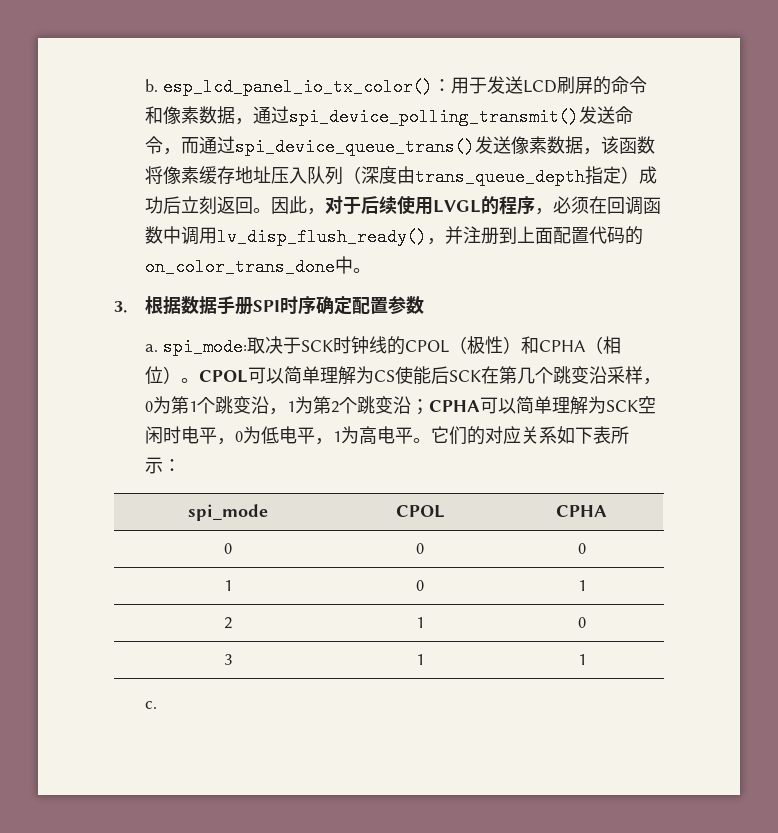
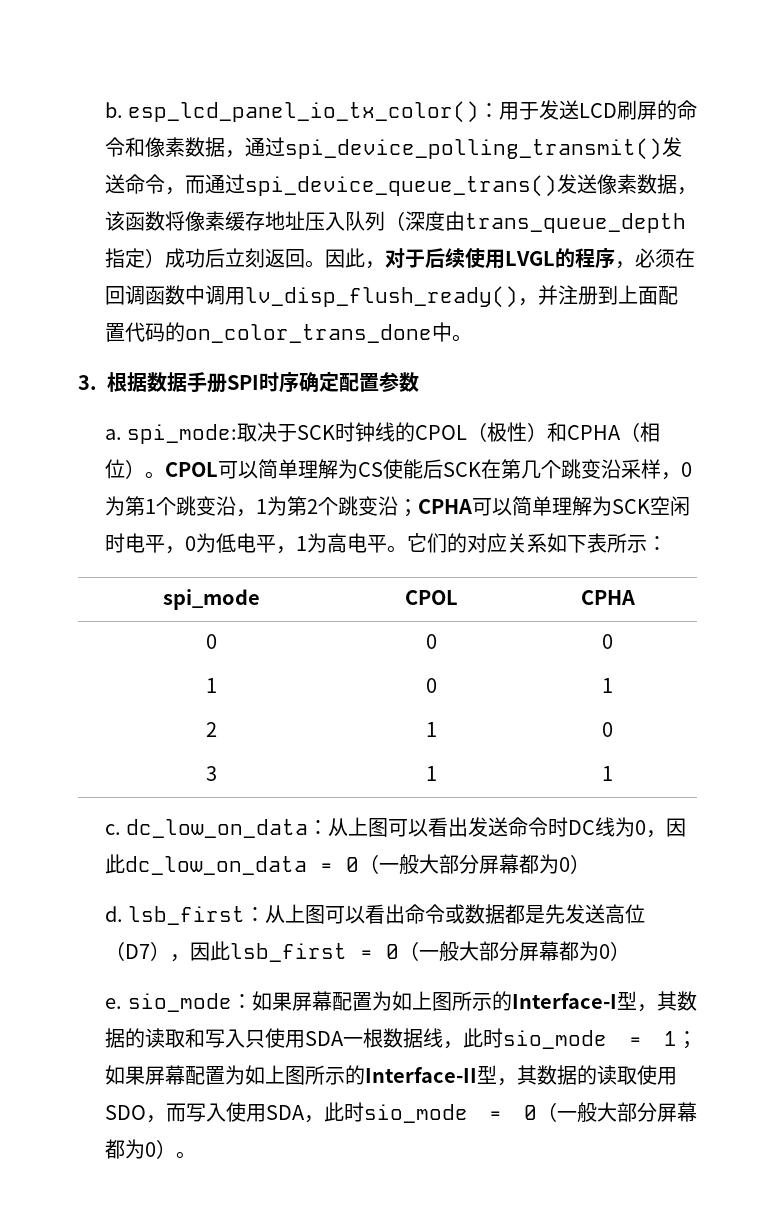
(158, 705) none -> [125,817,686,838] [104,854,590,875] [104,904,645,925] [104,941,630,962] [104,991,697,1012] [104,1028,697,1049] [104,1065,677,1086] [104,1102,697,1123] [104,1139,196,1159] dc_low_on_data：从上图可以看出发送命令时DC线为0，因此dc_low_on_data = 0（一般大部分屏幕都为0） // d. lsb_first：从上图可以看出命令或数据都是先发送高位（D7），因此lsb_first = 0（一般大部分屏幕都为0） // e. sio_mode：如果屏幕配置为如上图所示的Interface-I型，其数据的读取和写入只使用SDA一根数据线，此时sio_mode = 1；如果屏幕配置为如上图所示的Interface-II型，其数据的读取使用SDO，而写入使用SDA，此时sio_mode = 0（一般大部分屏幕都为0）。

